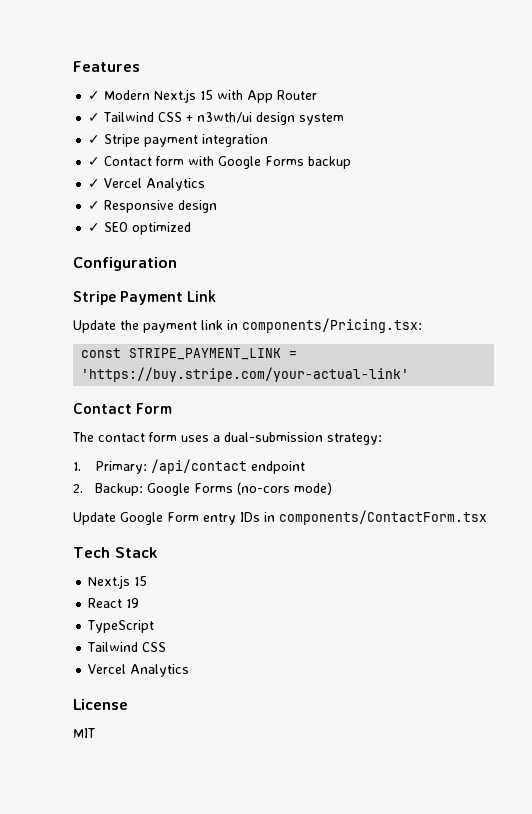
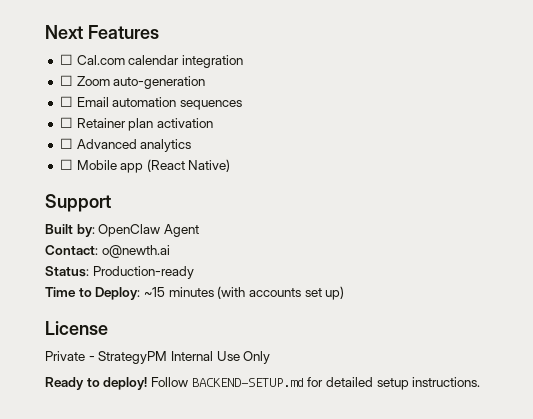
(73, 66) none -> [45,25,83,39] Next
[88,89,318,103] [88,112,345,125] [88,134,269,147] [88,156,352,169] [88,178,206,191] [88,200,218,213] [88,222,192,235] [73,257,177,271] [73,290,217,305] [73,318,422,333] [81,348,298,360] [81,367,410,382] [73,403,173,414] [72,432,382,445] [73,459,306,474] [73,482,333,496] [73,510,487,525] [73,547,158,558] [88,575,148,589] [88,598,140,608] [87,620,155,633] [87,642,167,652] [88,664,190,677] [73,699,128,710] [73,728,95,738] ✓ Modern Next.js 15 with App Router // ✓ Tailwind CSS + n3wth/ui design system // ✓ Stripe payment integration // ✓ Contact form with Google Forms backup // ✓ Vercel Analytics // ✓ Responsive design // ✓ SEO optimized // Configuration // Stripe Payment Link // Update the payment link in components/Pricing.tsx: // const STRIPE_PAYMENT_LINK = 'https://buy.stripe.com/your-actual-link' // Contact Form // The contact form uses a dual-submission strategy: // 1. Primary: /api/contact endpoint // 2. Backup: Google Forms (no-cors mode) // Update Google Form entry IDs in components/ContactForm.tsx // Tech Stack // Next.js 15 // React 19 // TypeScript // Tailwind CSS // Vercel Analytics // License // MIT -> [59,54,243,68] [59,75,206,89] [59,96,242,110] [59,117,213,131] [59,138,192,152] [59,159,231,173] [45,194,111,212] [45,224,199,237] [45,245,170,258] [45,266,194,279] [45,286,345,300] [45,321,108,335] [45,351,271,364] [45,377,481,390] ☐ Cal.com calendar integration // ☐ Zoom auto-generation // ☐ Email automation sequences // ☐ Retainer plan activation // ☐ Advanced analytics // ☐ Mobile app (React Native) // Support // Built by: OpenClaw Agent // Contact: o@newth.ai // Status: Production-ready // Time to Deploy: ~15 minutes (with accounts set up) // License // Private - StrategyPM Internal Use Only // Ready to deploy! Follow BACKEND-SETUP.md for detailed setup instructions.

